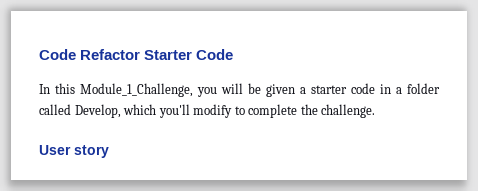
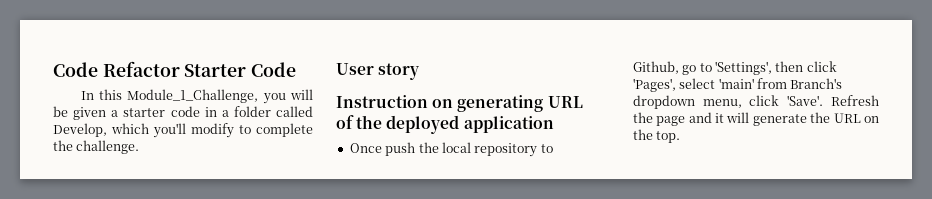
(109, 151) none -> [336,95,583,112] [336,115,554,134] [349,142,553,157] [632,61,837,75] [632,78,843,92] [632,95,879,109] [632,112,879,126] [632,129,681,143] // Instruction on generating URL of the deployed application // Once push the local repository to Github, go to 'Settings', then click 'Pages', select 'main' from Branch's dropdown menu, click 'Save'. Refresh the page and it will generate the URL on the top.

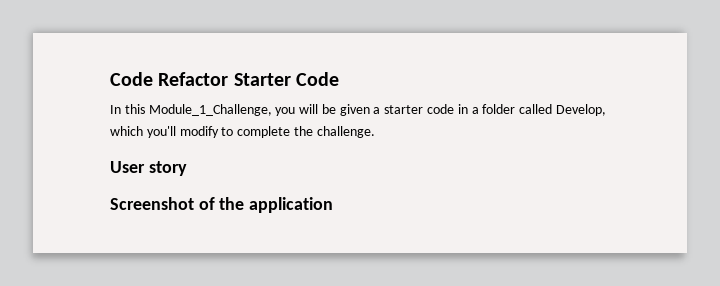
[336,95,583,112] Instruction on generating URL -> [110,197,194,210] Screenshot
[386,115,460,134] deployed -> (245, 203) none
[349,142,553,157] [632,61,837,75] [632,78,843,92] [632,95,879,109] [632,112,879,126] [632,129,681,143] // Once push the local repository to Github, go to 'Settings', then click 'Pages', select 'main' from Branch's dropdown menu, click 'Save'. Refresh the page and it will generate the URL on the top. -> (334, 205) none

